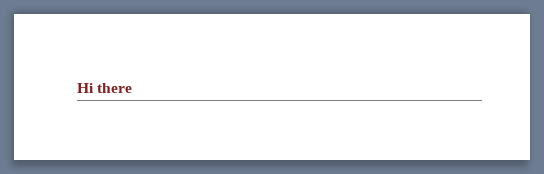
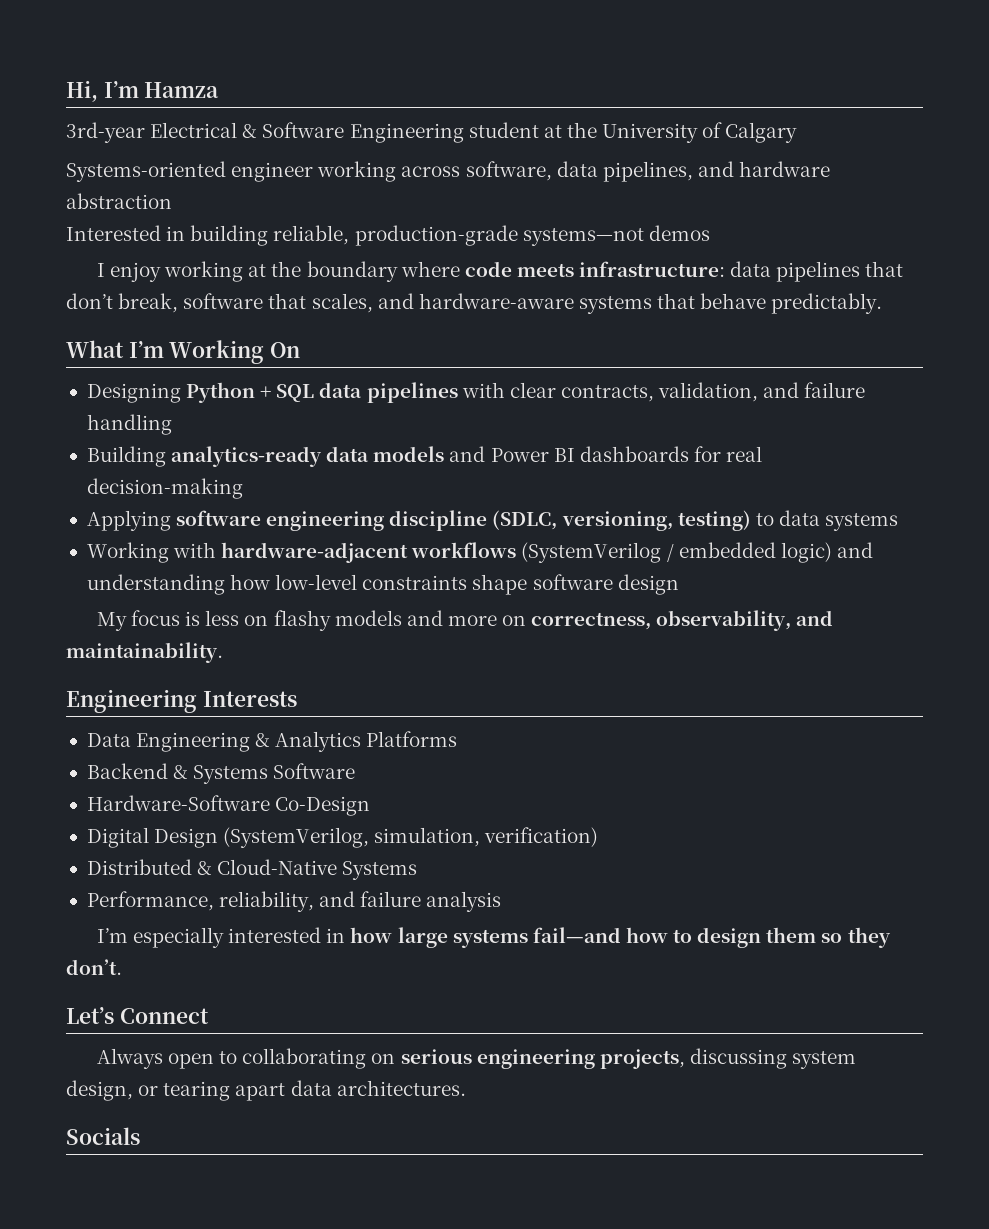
[77,83,133,93] Hi there -> [66,80,220,102] [66,122,798,143] [66,161,831,182] [66,193,172,209] [66,225,710,246] [96,261,904,282] [66,293,883,314] [66,340,301,364] [86,382,866,403] [86,414,172,435] [86,446,763,467] [86,478,243,499] [86,510,899,531] [86,542,873,563] [86,574,679,595] [96,610,834,631] [66,642,223,663] [66,689,297,713] [86,731,458,752] [86,763,356,784] [86,795,371,816] [86,827,599,848] [86,859,418,880] [86,891,502,912] [96,927,891,948] [66,959,122,975] [66,1007,209,1024] [96,1048,857,1069] [66,1080,466,1101] [66,1127,140,1145] Hi, I’m Hamza // 3rd-year Electrical & Software Engineering student at the University of Calgary // Systems-oriented engineer working across software, data pipelines, and hardware abstraction // Interested in building reliable, production-grade systems—not demos // I enjoy working at the boundary where code meets infrastructure: data pipelines that don’t break, software that scales, and hardware-aware systems that behave predictably. // What I’m Working On // Designing Python + SQL data pipelines with clear contracts, validation, and failure handling // Building analytics-ready data models and Power BI dashboards for real decision-making // Applying software engineering discipline (SDLC, versioning, testing) to data systems // Working with hardware-adjacent workflows (SystemVerilog / embedded logic) and understanding how low-level constraints shape software design // My focus is less on flashy models and more on correctness, observability, and maintainability. // Engineering Interests // Data Engineering & Analytics Platforms // Backend & Systems Software // Hardware-Software Co-Design // Digital Design (SystemVerilog, simulation, verification) // Distributed & Cloud-Native Systems // Performance, reliability, and failure analysis // I’m especially interested in how large systems fail—and how to design them so they don’t. // Let’s Connect // Always open to collaborating on serious engineering projects, discussing system design, or tearing apart data architectures. // Socials

